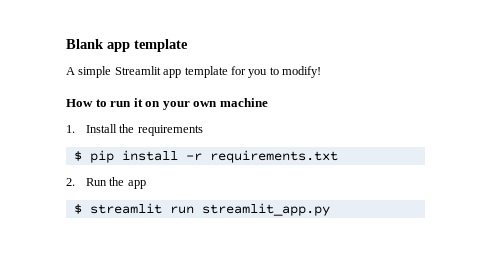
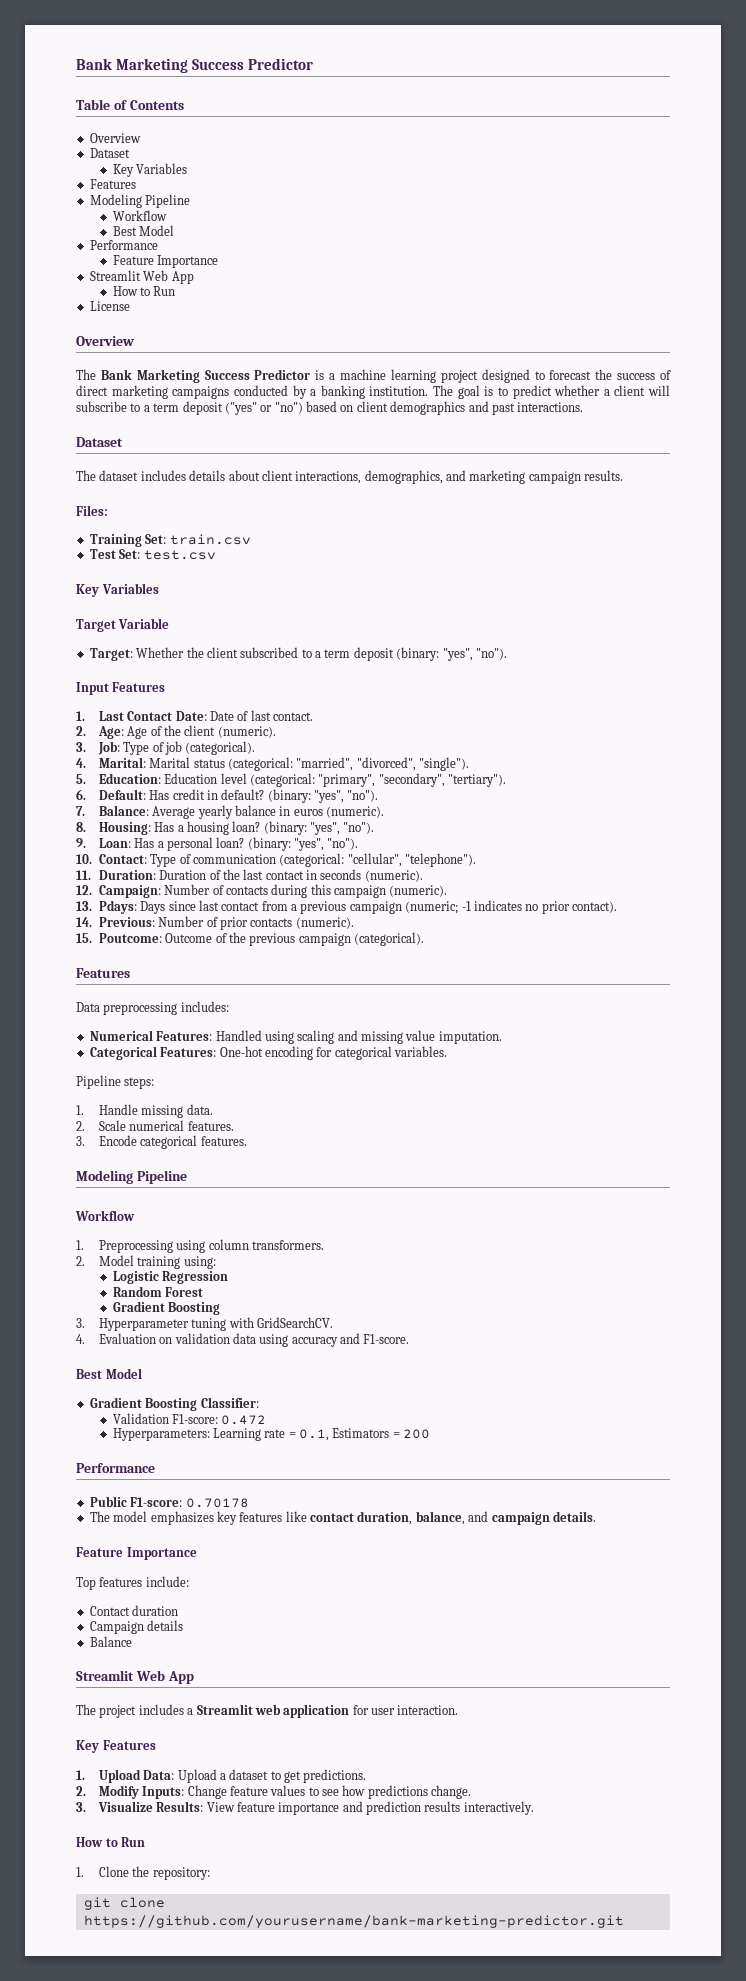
[66,39,188,52] [66,66,321,78] [66,98,268,110] [66,124,203,136] [73,150,338,163] [66,177,146,189] [73,203,330,216] Blank app template // A simple Streamlit app template for you to modify! // How to run it on your own machine // 1. Install the requirements // $ pip install -r requirements.txt // 2. Run the app // $ streamlit run streamlit_app.py -> [76,58,313,73] [76,99,184,110] [89,133,141,143] [89,148,130,158] [112,163,187,177] [89,179,136,189] [89,194,191,208] [112,210,167,221] [112,225,174,236] [89,240,158,250] [112,255,218,268] [89,270,194,284] [112,286,176,296] [89,301,130,311] [76,336,134,346] [76,369,672,383] [76,385,670,399] [76,401,584,415] [76,437,123,447] [76,470,624,484] [76,505,108,516] [89,534,251,547] [89,549,216,560] [76,583,159,597] [76,618,170,632] [89,647,507,661] [76,682,166,695] [76,710,314,721] [76,725,276,739] [76,741,256,755] [76,757,470,771] [76,773,507,787] [76,789,379,803] [76,805,385,819] [76,821,375,835] [76,837,359,851] [76,853,477,867] [76,869,423,882] [76,884,448,898] [76,900,618,914] [76,916,354,930] [76,932,425,946] [76,968,130,978] [76,1001,229,1015] [89,1030,502,1044] [89,1046,447,1060] [76,1075,155,1089] [76,1104,213,1118] [76,1120,234,1131] [76,1135,247,1149] [76,1170,187,1184] [75,1210,135,1221] [76,1239,324,1253] [76,1255,216,1269] [112,1271,228,1284] [112,1286,203,1297] [112,1301,220,1315] [76,1317,333,1331] [76,1333,410,1347] [76,1368,142,1379] [89,1397,259,1411] [112,1413,267,1425] [112,1428,431,1441] [76,1463,155,1473] [89,1496,249,1508] [89,1511,596,1525] [76,1547,197,1560] [76,1576,189,1590] [89,1605,179,1616] [89,1620,184,1634] [89,1636,132,1647] [76,1670,194,1684] [76,1704,459,1718] [76,1740,156,1753] [76,1769,367,1783] [76,1785,472,1799] [76,1801,534,1815] [76,1837,146,1847] [76,1866,210,1880] [83,1897,165,1910] [83,1915,624,1928] Bank Marketing Success Predictor // Table of Contents // Overview // Dataset // Key Variables // Features // Modeling Pipeline // Workflow // Best Model // Performance // Feature Importance // Streamlit Web App // How to Run // License // Overview // The Bank Marketing Success Predictor is a machine learning project designed to forecast the success of direct marketing campaigns conducted by a banking institution. The goal is to predict whether a client will subscribe to a term deposit ("yes" or "no") based on client demographics and past interactions. // Dataset // The dataset includes details about client interactions, demographics, and marketing campaign results. // Files: // Training Set: train.csv // Test Set: test.csv // Key Variables // Target Variable // Target: Whether the client subscribed to a term deposit (binary: "yes", "no"). // Input Features // 1. Last Contact Date: Date of last contact. // 2. Age: Age of the client (numeric). // 3. Job: Type of job (categorical). // 4. Marital: Marital status (categorical: "married", "divorced", "single"). // 5. Education: Education level (categorical: "primary", "secondary", "tertiary"). // 6. Default: Has credit in default? (binary: "yes", "no"). // 7. Balance: Average yearly balance in euros (numeric). // 8. Housing: Has a housing loan? (binary: "yes", "no"). // 9. Loan: Has a personal loan? (binary: "yes", "no"). // 10. Contact: Type of communication (categorical: "cellular", "telephone"). // 11. Duration: Duration of the last contact in seconds (numeric). // 12. Campaign: Number of contacts during this campaign (numeric). // 13. Pdays: Days since last contact from a previous campaign (numeric; -1 indicates no prior contact). // 14. Previous: Number of prior contacts (numeric). // 15. Poutcome: Outcome of the previous campaign (categorical). // Features // Data preprocessing includes: // Numerical Features: Handled using scaling and missing value imputation. // Categorical Features: One-hot encoding for categorical variables. // Pipeline steps: // 1. Handle missing data. // 2. Scale numerical features. // 3. Encode categorical features. // Modeling Pipeline // Workflow // 1. Preprocessing using column transformers. // 2. Model training using: // Logistic Regression // Random Forest // Gradient Boosting // 3. Hyperparameter tuning with GridSearchCV. // 4. Evaluation on validation data using accuracy and F1-score. // Best Model // Gradient Boosting Classifier: // Validation F1-score: 0.472 // Hyperparameters: Learning rate = 0.1, Estimators = 200 // Performance // Public F1-score: 0.70178 // The model emphasizes key features like contact duration, balance, and campaign details. // Feature Importance // Top features include: // Contact duration // Campaign details // Balance // Streamlit Web App // The project includes a Streamlit web application for user interaction. // Key Features // 1. Upload Data: Upload a dataset to get predictions. // 2. Modify Inputs: Change feature values to see how predictions change. // 3. Visualize Results: View feature importance and prediction results interactively. // How to Run // 1. Clone the repository: // git clone https://github.com/yourusername/bank-marketing-predictor.git

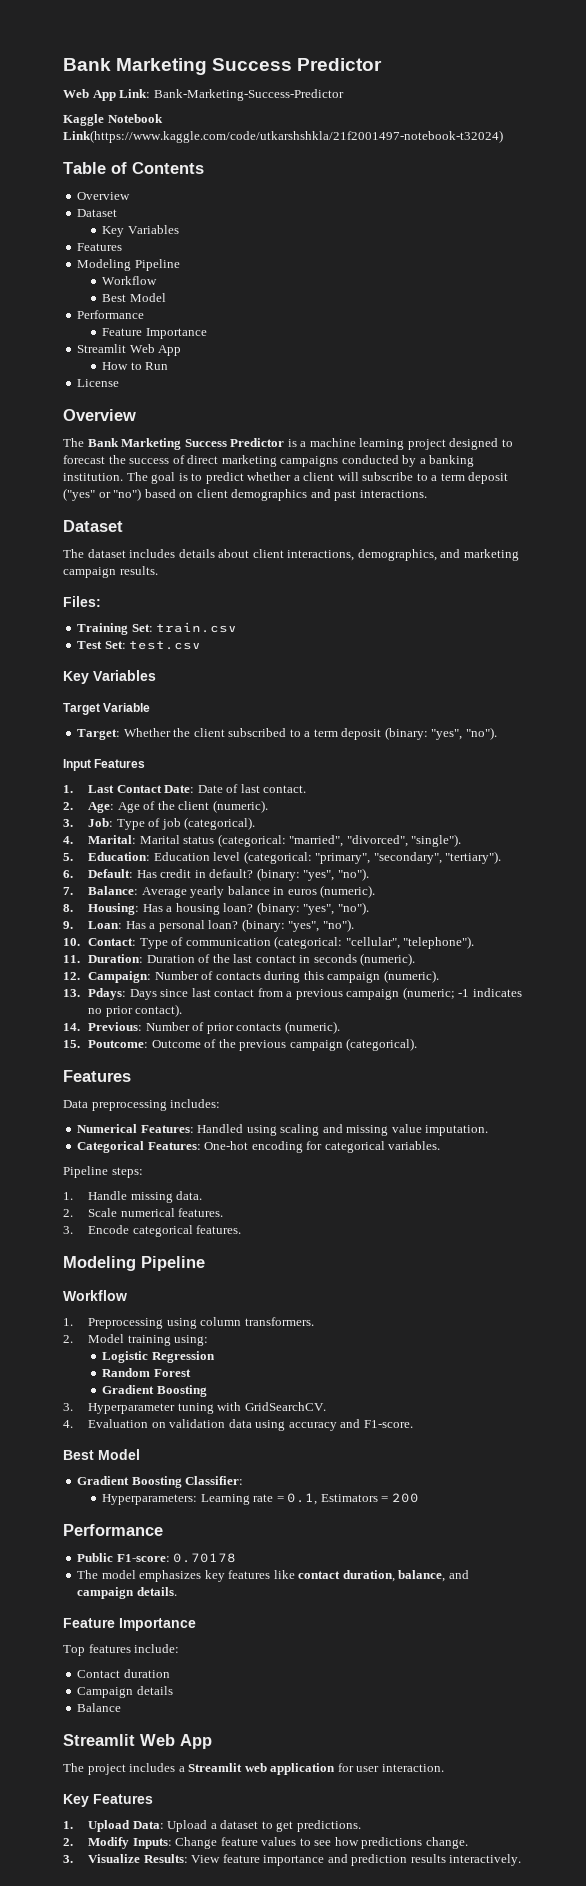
[76,58,313,73] Bank Marketing Success Predictor -> [63,58,383,75] [63,89,344,101] [63,114,163,126] [63,130,503,143] Bank Marketing Success Predictor // Web App Link: Bank-Marketing-Success-Predictor // Kaggle Notebook Link(https://www.kaggle.com/code/utkarshshkla/21f2001497-notebook-t32024)
[112,1413,267,1425] // Validation F1-score: 0.472 -> (244, 1480) none
[76,1837,146,1847] [76,1866,210,1880] [83,1897,165,1910] [83,1915,624,1928] // How to Run // 1. Clone the repository: // git clone https://github.com/yourusername/bank-marketing-predictor.git -> (522, 1860) none

